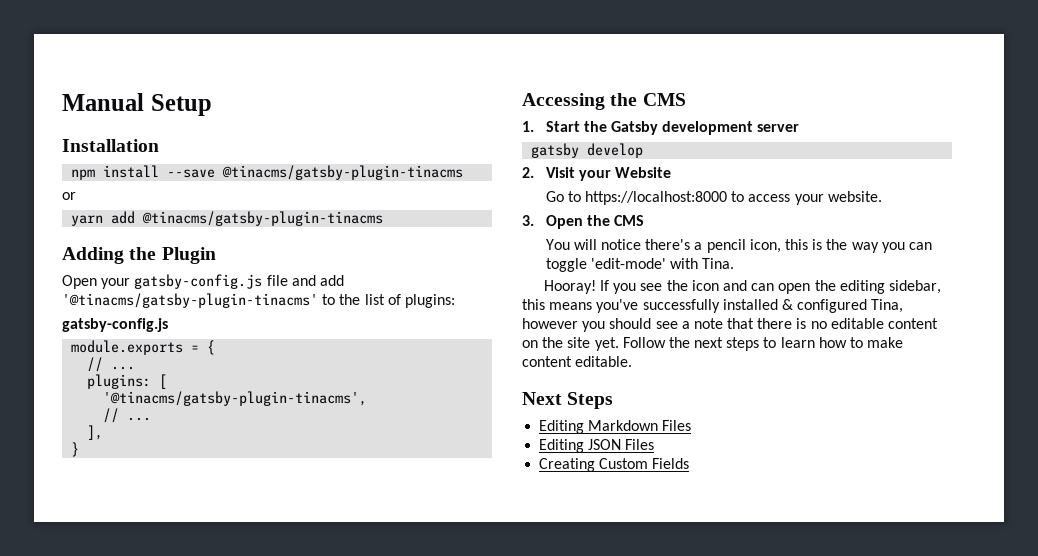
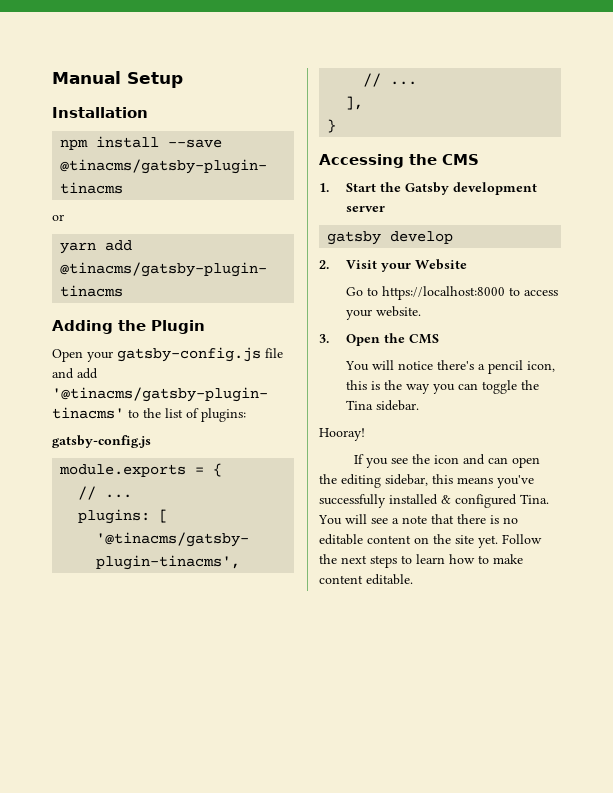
[590,258,735,269] 'edit-mode' with Tina. -> [521,380,540,390] [346,400,420,411] the Tina sidebar.
(596, 287) none -> (365, 434) //
[871,299,904,313] [522,318,652,332] Tina, however you should -> [520,494,549,504] [318,514,367,525] Tina. You will
[522,392,614,409] [539,420,692,434] [539,439,655,453] [539,458,690,472] // Next Steps // Editing Markdown Files // Editing JSON Files // Creating Custom Fields -> (413, 579) none

